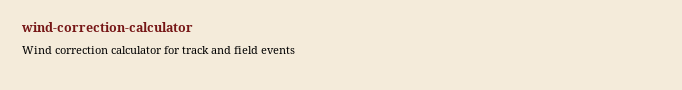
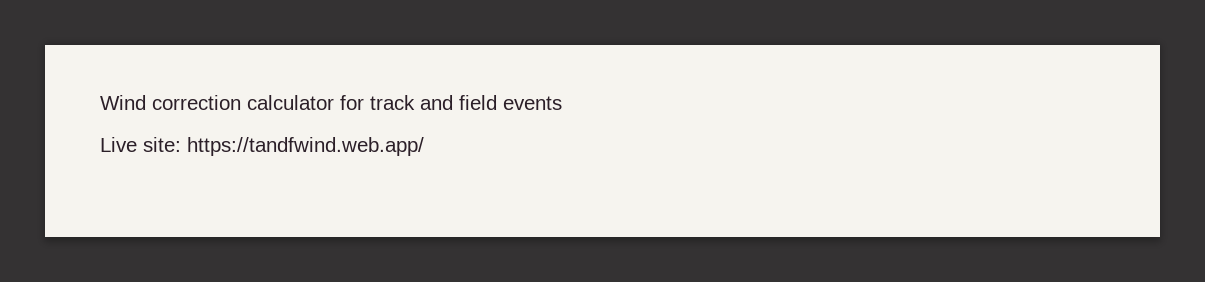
[21,22,193,32] wind-correction-calculator // -> (100, 102) none
(295, 50) none -> [100,137,424,156] // Live site: https://tandfwind.web.app/

